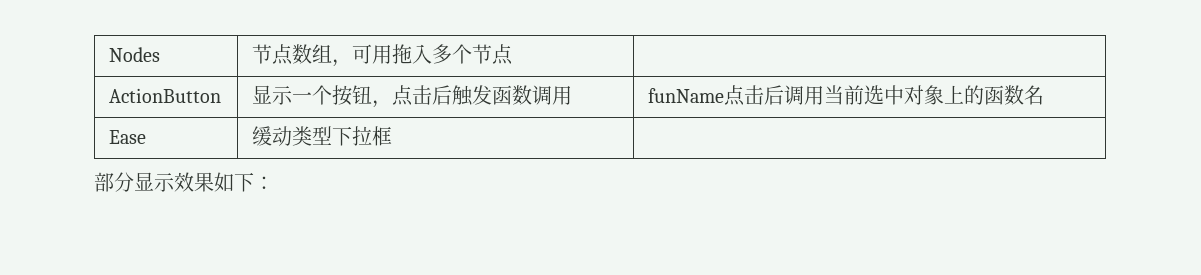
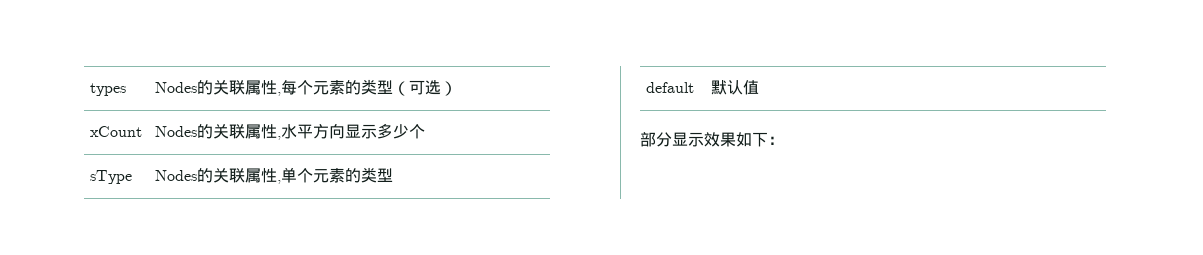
[109,47,161,62] [252,44,514,67] [109,88,222,103] [252,85,573,108] [648,85,1045,106] [109,130,147,144] [252,126,393,146] Nodes | 节点数组，可用拖入多个节点 | // ActionButton | 显示一个按钮，点击后触发函数调用 | funName点击后调用当前选中对象上的函数名 // Ease | 缓动类型下拉框 | -> [90,83,127,96] [155,79,458,96] [90,126,143,137] [155,123,426,140] [90,170,133,184] [155,167,394,184] [646,82,695,93] [711,80,760,95] types | Nodes的关联属性,每个元素的类型（可选） // xCount | Nodes的关联属性,水平方向显示多少个 // sType | Nodes的关联属性,单个元素的类型 // default | 默认值

